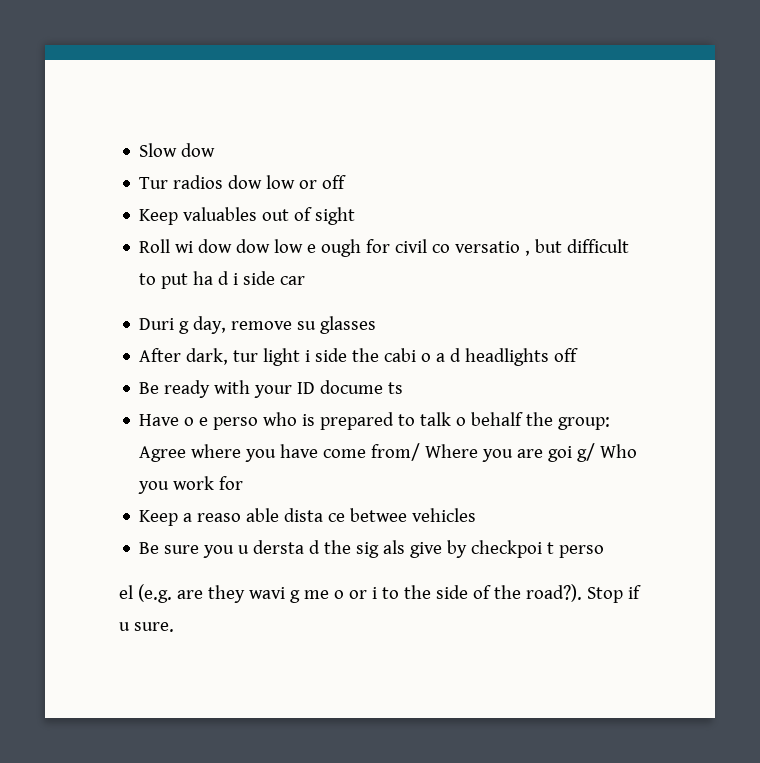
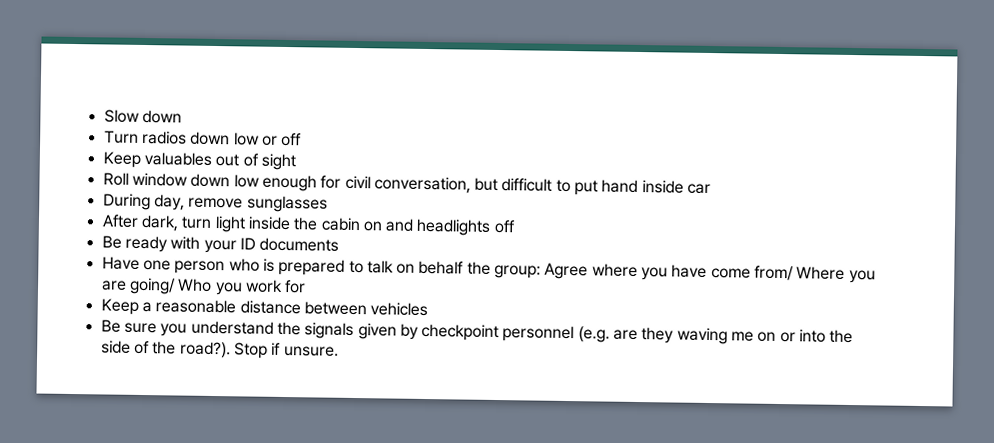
[181,143,216,157] [139,175,263,189] dow // Tur radios dow -> [141,109,182,124] [103,130,231,146] down // Turn radios down
[175,239,630,257] [139,271,306,289] [139,316,377,334] [139,348,462,366] wi dow dow low e ough for civil co versatio , but difficult to put ha d i side car // Duri g day, remove su glasses // After dark, tur light i side the cabi o a d -> [131,172,712,196] [102,193,328,213] [101,214,415,233] window down low enough for civil conversation, but difficult to put hand inside car // During day, remove sunglasses // After dark, turn light inside the cabin on and
[320,380,404,394] docume ts -> [259,237,340,252] documents
[184,417,259,430] o e perso -> [142,259,226,275] one person
[456,417,467,426] o -> [396,263,416,274] on
[548,443,596,462] goi g/ -> [128,277,176,295] going/
[197,508,408,522] reaso able dista ce betwee -> [155,299,367,316] reasonable distance between
[238,540,605,558] [119,584,399,603] u dersta d the sig als give by checkpoi t perso // el (e.g. are they wavi g me o or i to -> [190,320,827,345] understand the signals given by checkpoint personnel (e.g. are they waving me on or into
[119,622,174,632] u sure. -> [283,345,339,357] unsure.

